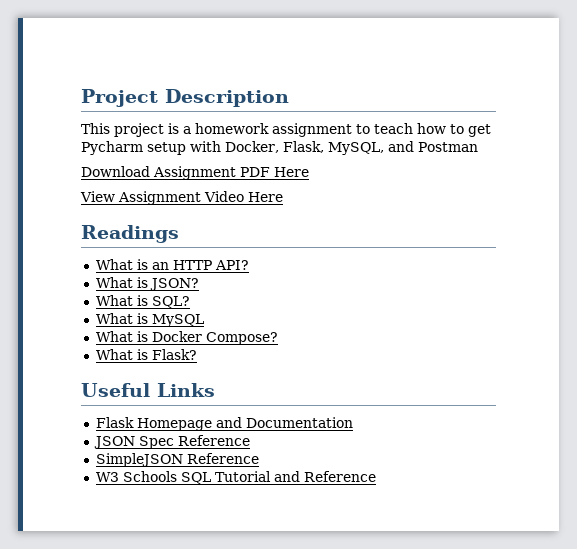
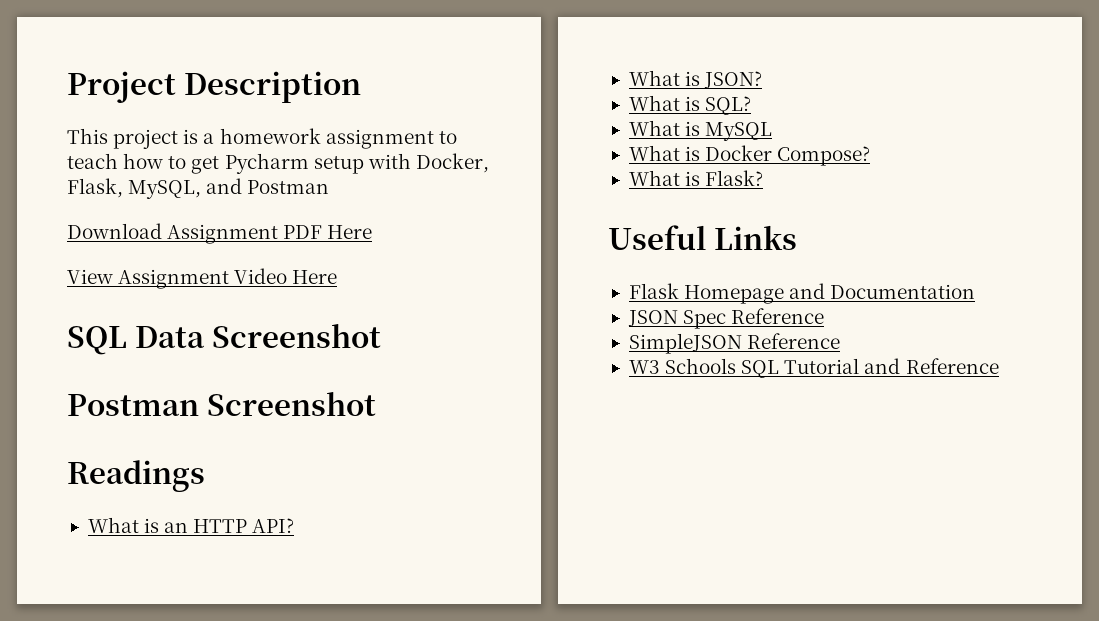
(283, 197) none -> [67,323,381,355] [67,391,376,416] // SQL Data Screenshot // Postman Screenshot

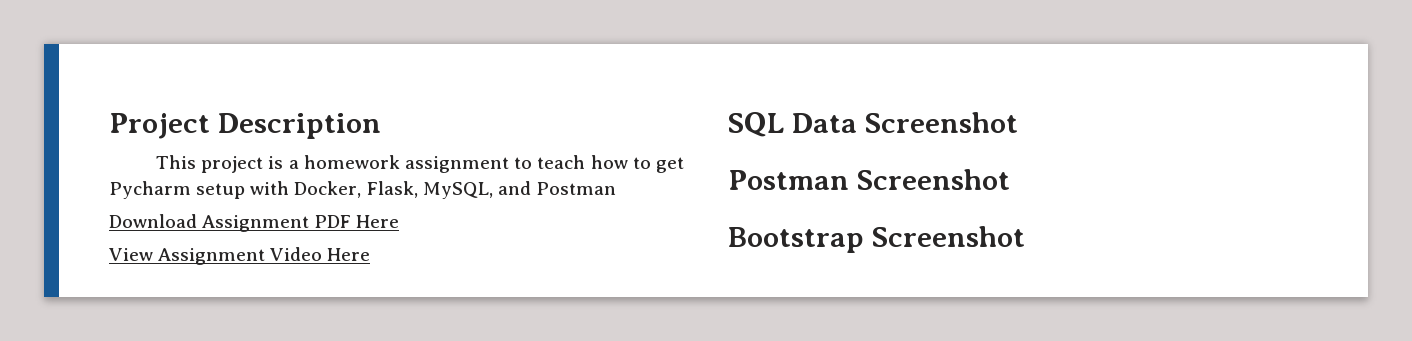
[67,460,205,492] [87,517,295,533] [628,70,763,89] [628,95,752,115] [628,120,773,141] [628,145,871,166] [628,170,764,186] [608,225,797,250] [628,283,976,304] [627,308,825,329] [628,333,841,354] [628,358,999,378] Readings // What is an HTTP API? // What is JSON? // What is SQL? // What is MySQL // What is Docker Compose? // What is Flask? // Useful Links // Flask Homepage and Documentation // JSON Spec Reference // SimpleJSON Reference // W3 Schools SQL Tutorial and Reference -> [728,226,1025,253] Bootstrap Screenshot

